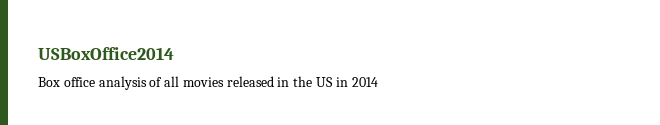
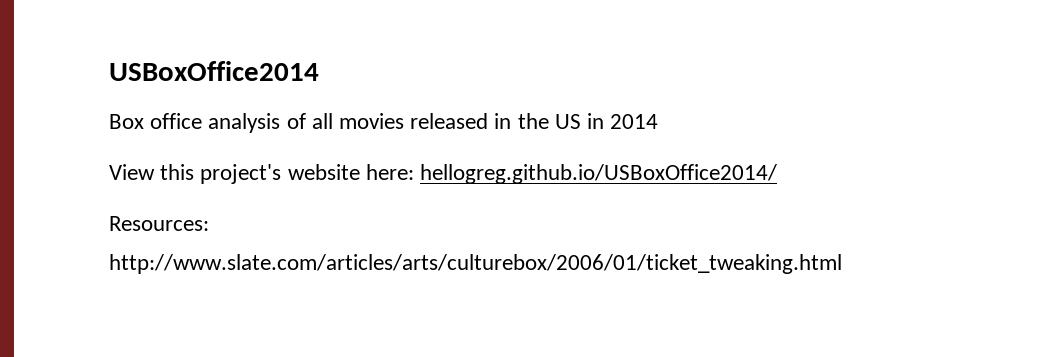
(378, 82) none -> [109,164,778,184] [109,216,209,231] [109,254,842,274] // View this project's website here: hellogreg.github.io/USBoxOffice2014/ // Resources: http://www.slate.com/articles/arts/culturebox/2006/01/ticket_tweaking.html

